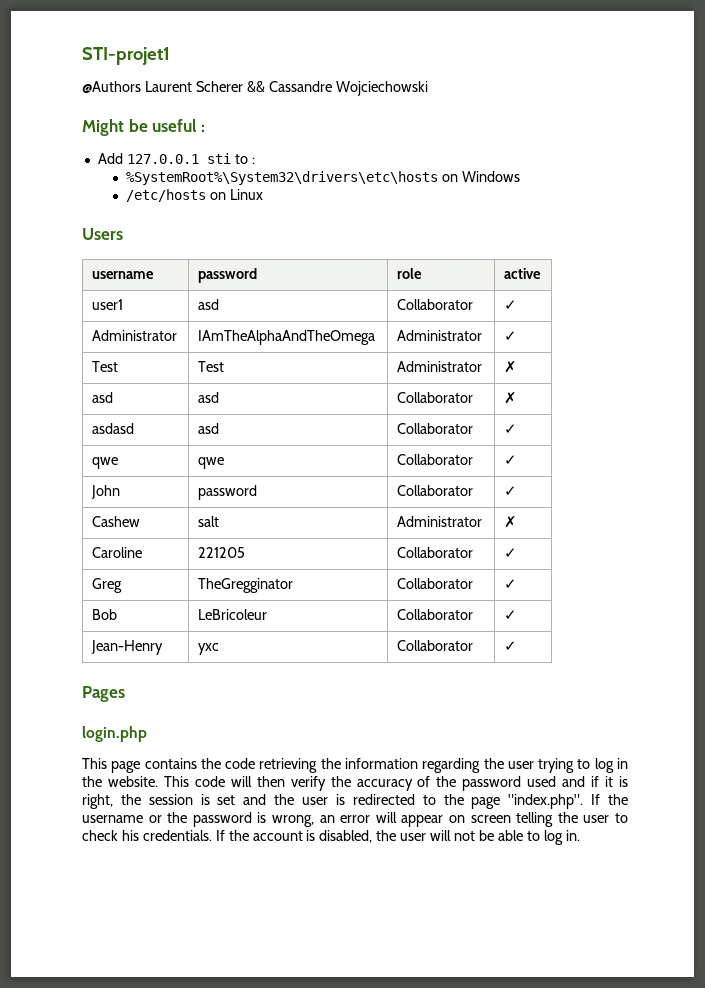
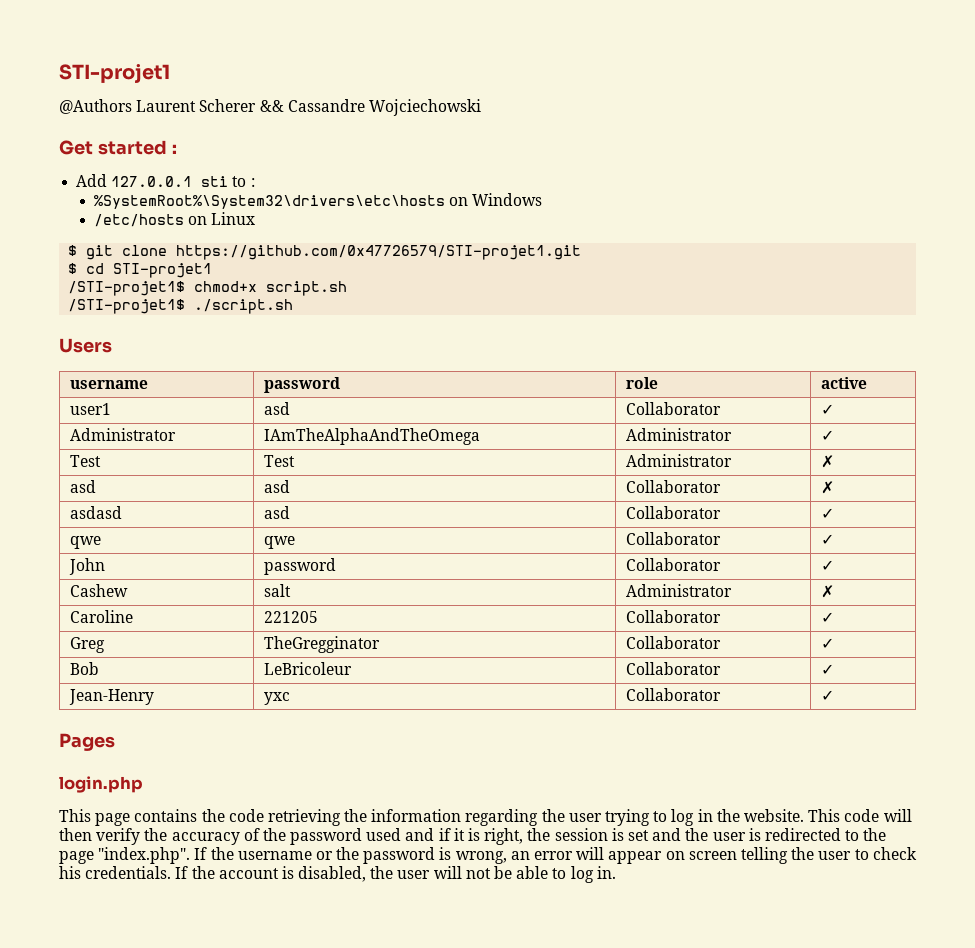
[82,119,198,136] Might be useful -> [59,140,167,155] Get started
(264, 194) none -> [68,245,582,260] [68,263,213,278] [68,281,348,296] [68,299,294,314] // $ git clone https://github.com/0x47726579/STI-projet1.git // $ cd STI-projet1 // /STI-projet1$ chmod+x script.sh // /STI-projet1$ ./script.sh

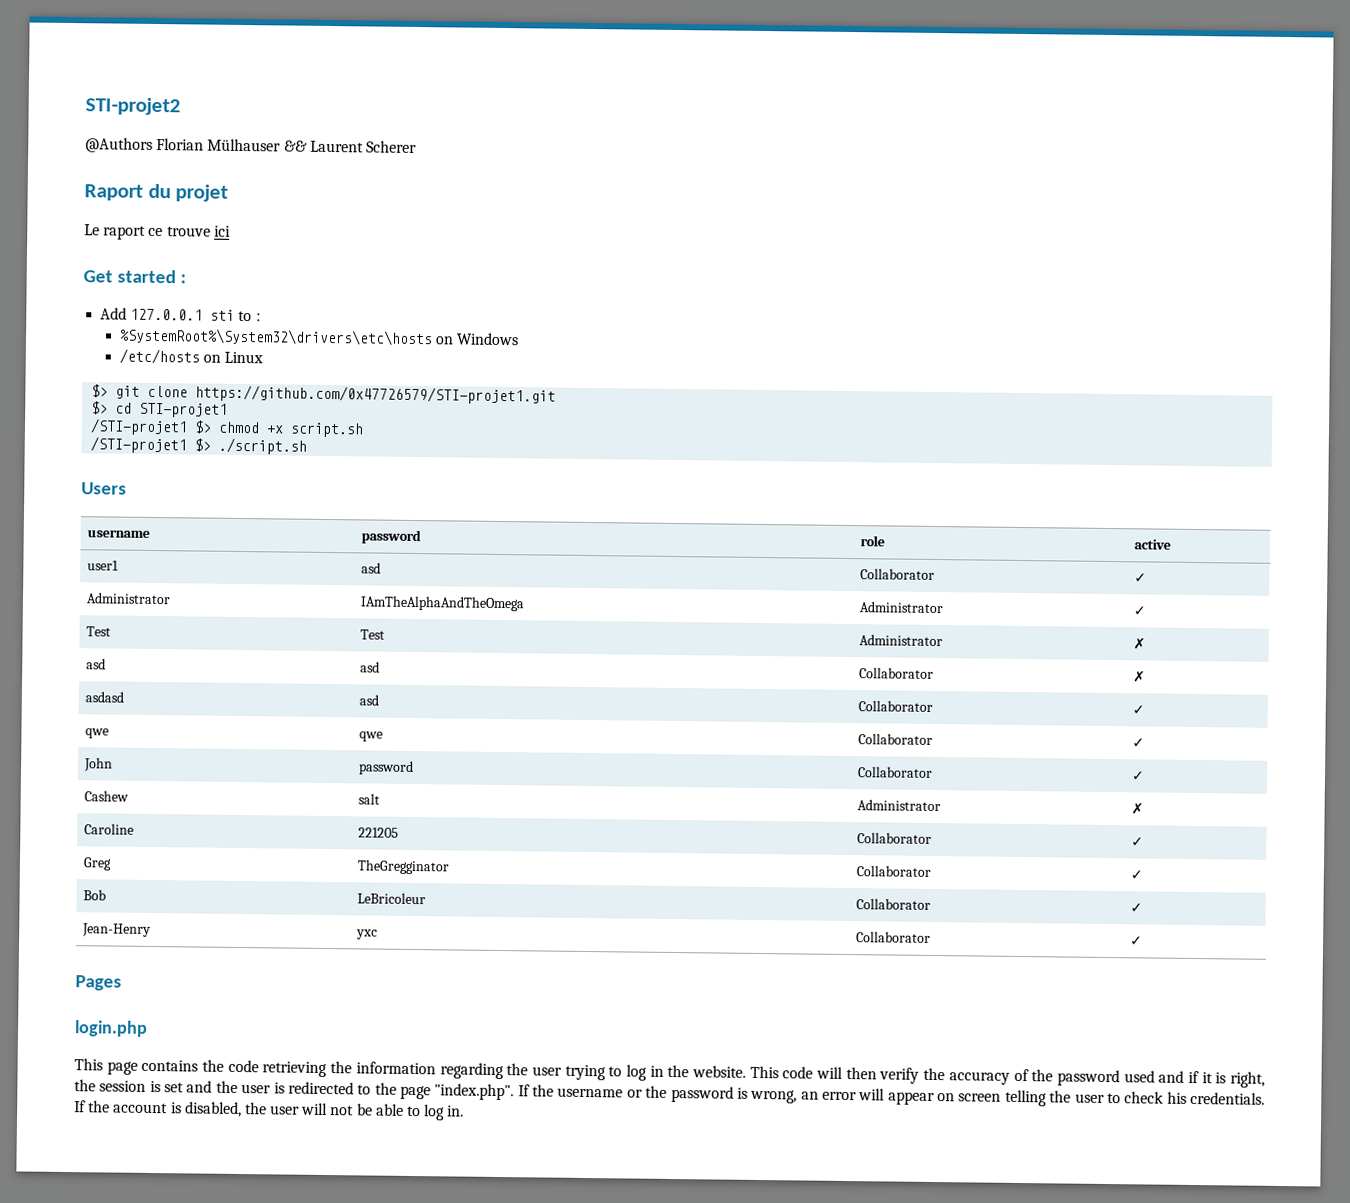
[59,63,170,83] STI-projet1 -> [85,97,181,116] STI-projet2
(132, 106) none -> [156,137,308,152] Florian Mülhauser &&
[259,99,481,116] && Cassandre Wojciechowski -> [84,183,229,202] [84,224,231,240] // Raport du projet // Le raport ce trouve ici
[68,245,78,256] $ -> [91,384,109,398] $>
[68,263,78,274] $ -> [91,401,109,415] $>
[68,281,258,296] /STI-projet1$ chmod+x -> [90,418,285,436] /STI-projet1 $> chmod +x
[68,299,186,314] /STI-projet1$ -> [90,436,212,454] /STI-projet1 $>

